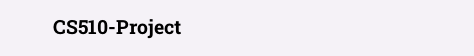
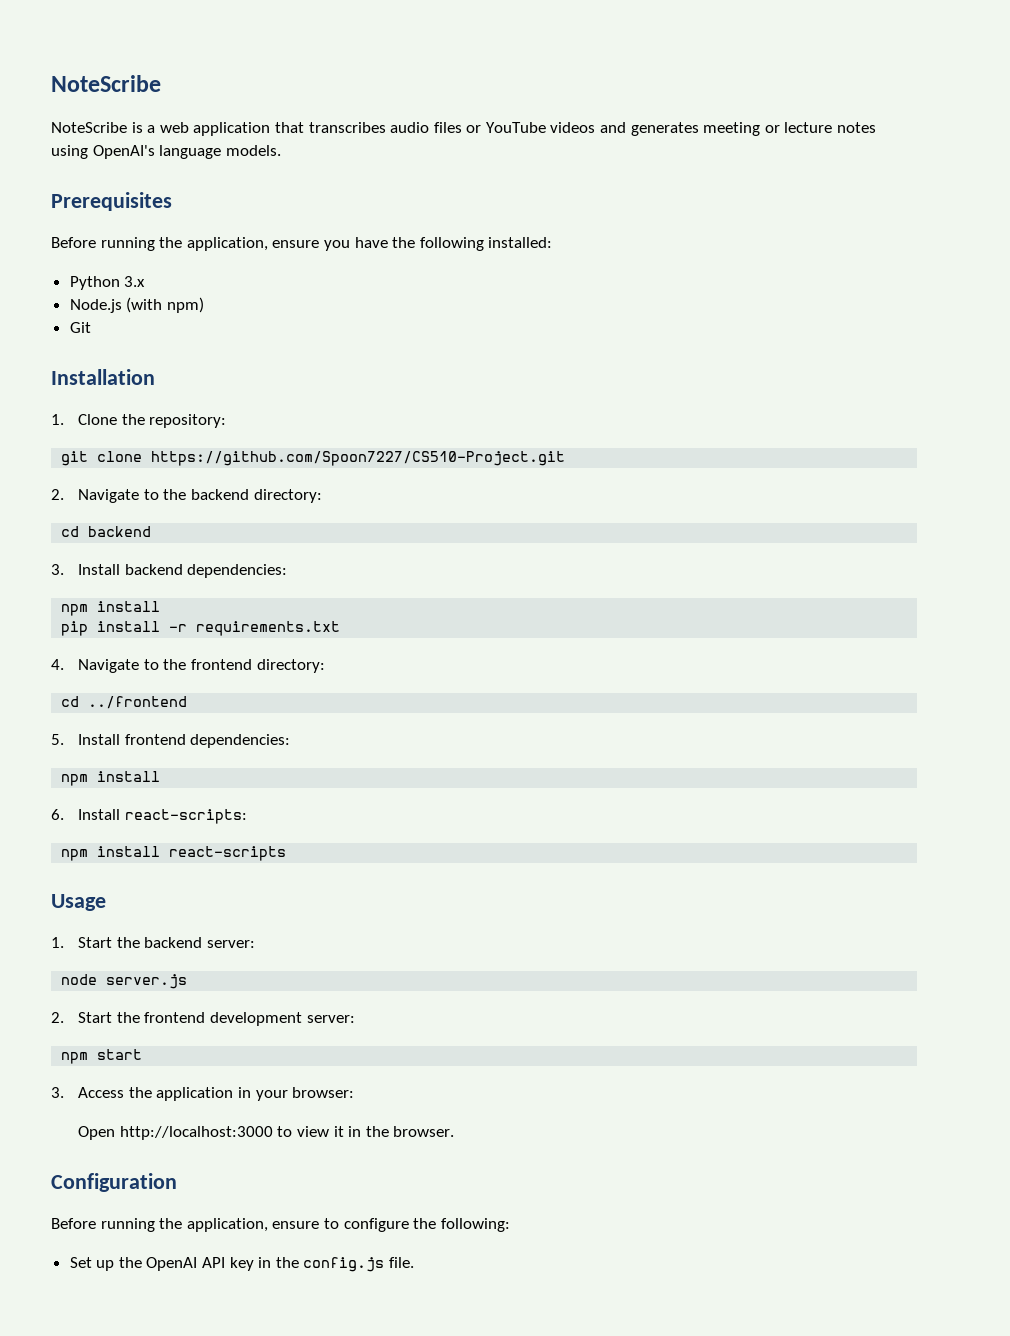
[53,19,181,39] CS510-Project -> [51,75,161,92] [51,122,877,136] [51,145,281,159] [51,192,172,211] [51,237,553,251] [69,276,146,290] [69,297,204,313] [69,322,91,333] [51,369,155,385] [51,414,227,428] [61,451,566,466] [51,489,322,503] [61,526,152,537] [51,564,288,578] [61,601,161,616] [61,621,341,636] [51,659,325,673] [61,696,188,709] [51,734,291,748] [61,771,161,786] [51,809,247,824] [61,846,287,861] [51,894,106,911] [51,937,255,948] [61,974,188,989] [51,1012,355,1026] [61,1049,143,1064] [51,1087,355,1101] [78,1126,455,1140] [51,1173,177,1192] [51,1218,510,1232] [69,1257,415,1272] NoteScribe // NoteScribe is a web application that transcribes audio files or YouTube videos and generates meeting or lecture notes using OpenAI's language models. // Prerequisites // Before running the application, ensure you have the following installed: // Python 3.x // Node.js (with npm) // Git // Installation // 1. Clone the repository: // git clone https://github.com/Spoon7227/CS510-Project.git // 2. Navigate to the backend directory: // cd backend // 3. Install backend dependencies: // npm install // pip install -r requirements.txt // 4. Navigate to the frontend directory: // cd ../frontend // 5. Install frontend dependencies: // npm install // 6. Install react-scripts: // npm install react-scripts // Usage // 1. Start the backend server: // node server.js // 2. Start the frontend development server: // npm start // 3. Access the application in your browser: // Open http://localhost:3000 to view it in the browser. // Configuration // Before running the application, ensure to configure the following: // Set up the OpenAI API key in the config.js file.

